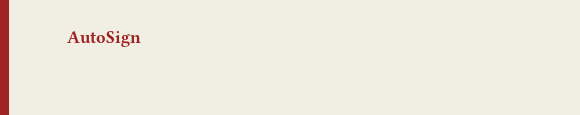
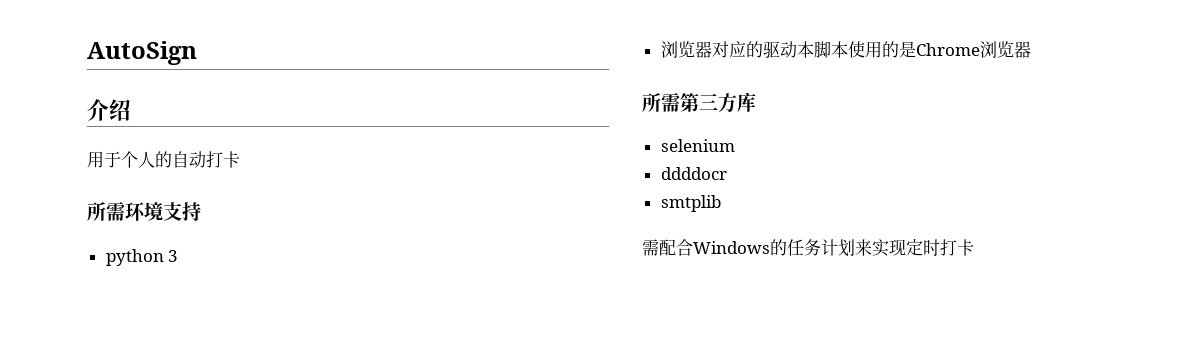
(141, 39) none -> [87,99,131,121] [87,151,240,168] [87,202,201,221] [105,249,179,266] [660,41,1031,58] [642,92,756,113] [660,139,735,152] [660,167,727,180] [660,195,721,212] [642,239,974,257] // 介绍 // 用于个人的自动打卡 // 所需环境支持 // python 3 // 浏览器对应的驱动本脚本使用的是Chrome浏览器 // 所需第三方库 // selenium // ddddocr // smtplib // 需配合Windows的任务计划来实现定时打卡

